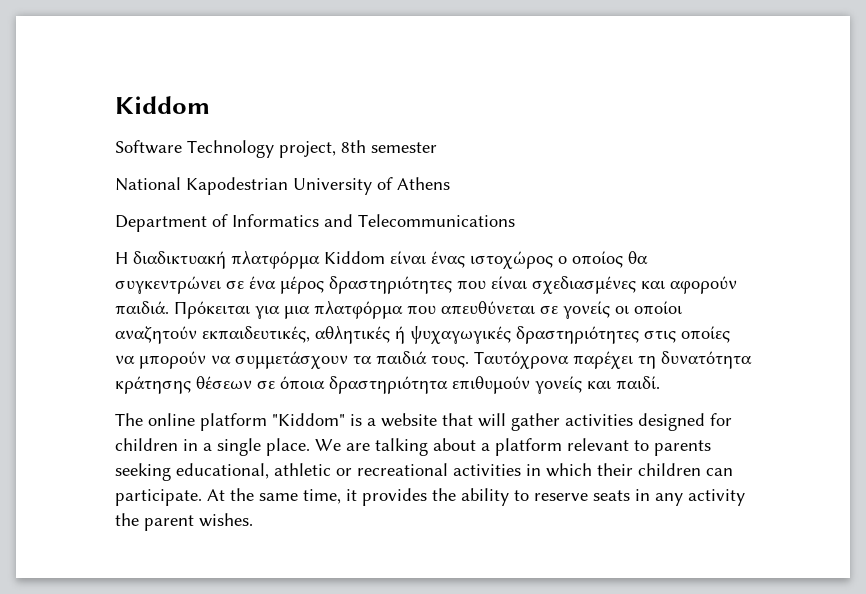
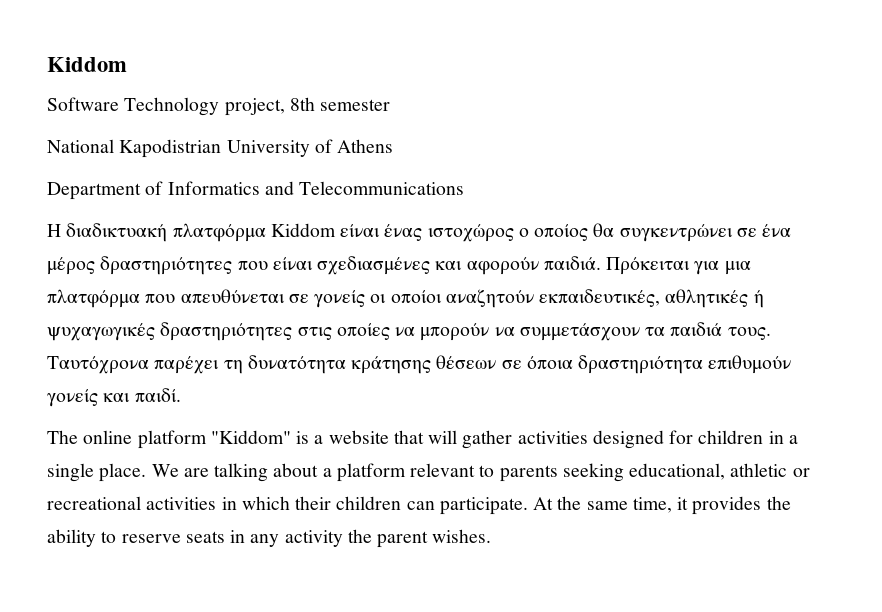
[186,177,288,195] Kapodestrian -> [119,139,222,158] Kapodistrian

